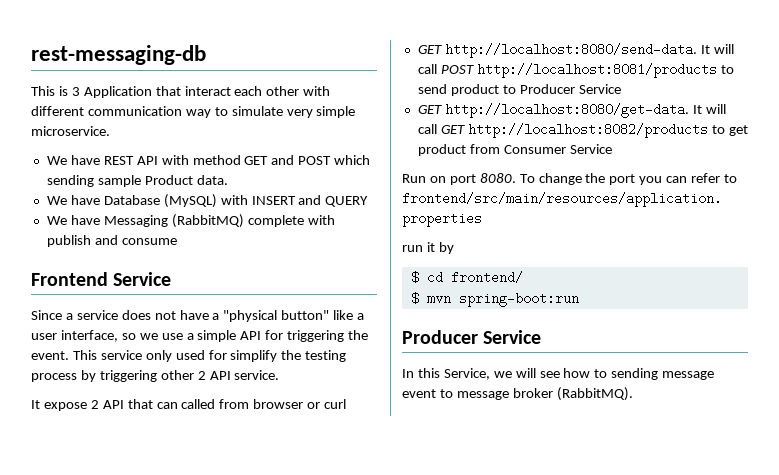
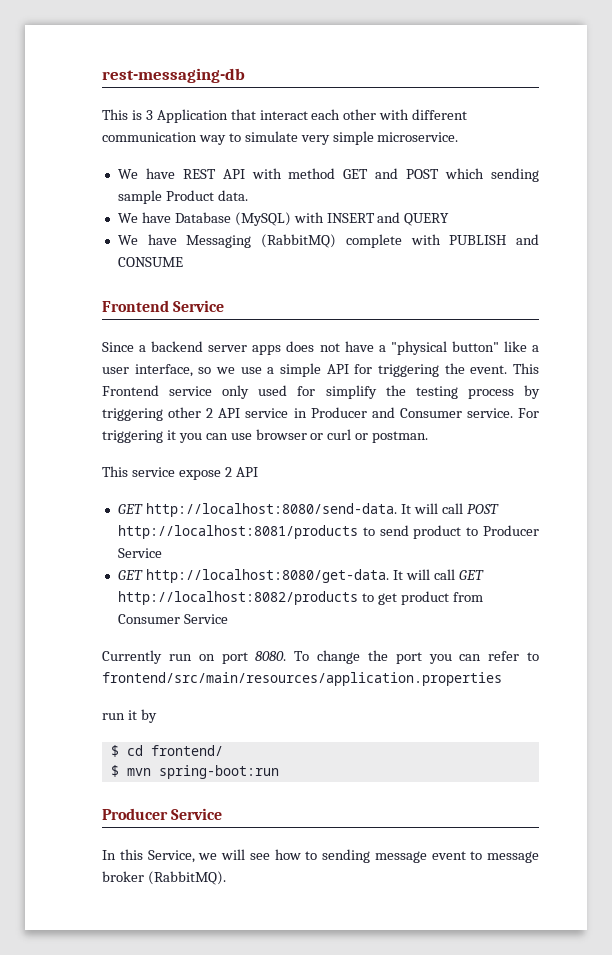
[46,235,177,247] publish and consume -> [449,234,539,245] [117,257,183,267] PUBLISH and CONSUME
[76,310,118,320] service -> [151,341,282,355] backend server apps
(97, 355) none -> [102,385,159,396] Frontend
[234,370,280,380] [31,399,347,411] service. // It expose 2 API that can called from browser or curl -> [245,407,540,418] [102,429,429,443] [102,466,258,480] service in Producer and Consumer service. For triggering it you can use browser or curl or postman. // This service expose 2 API
[402,174,426,183] Run -> [102,650,192,664] Currently run

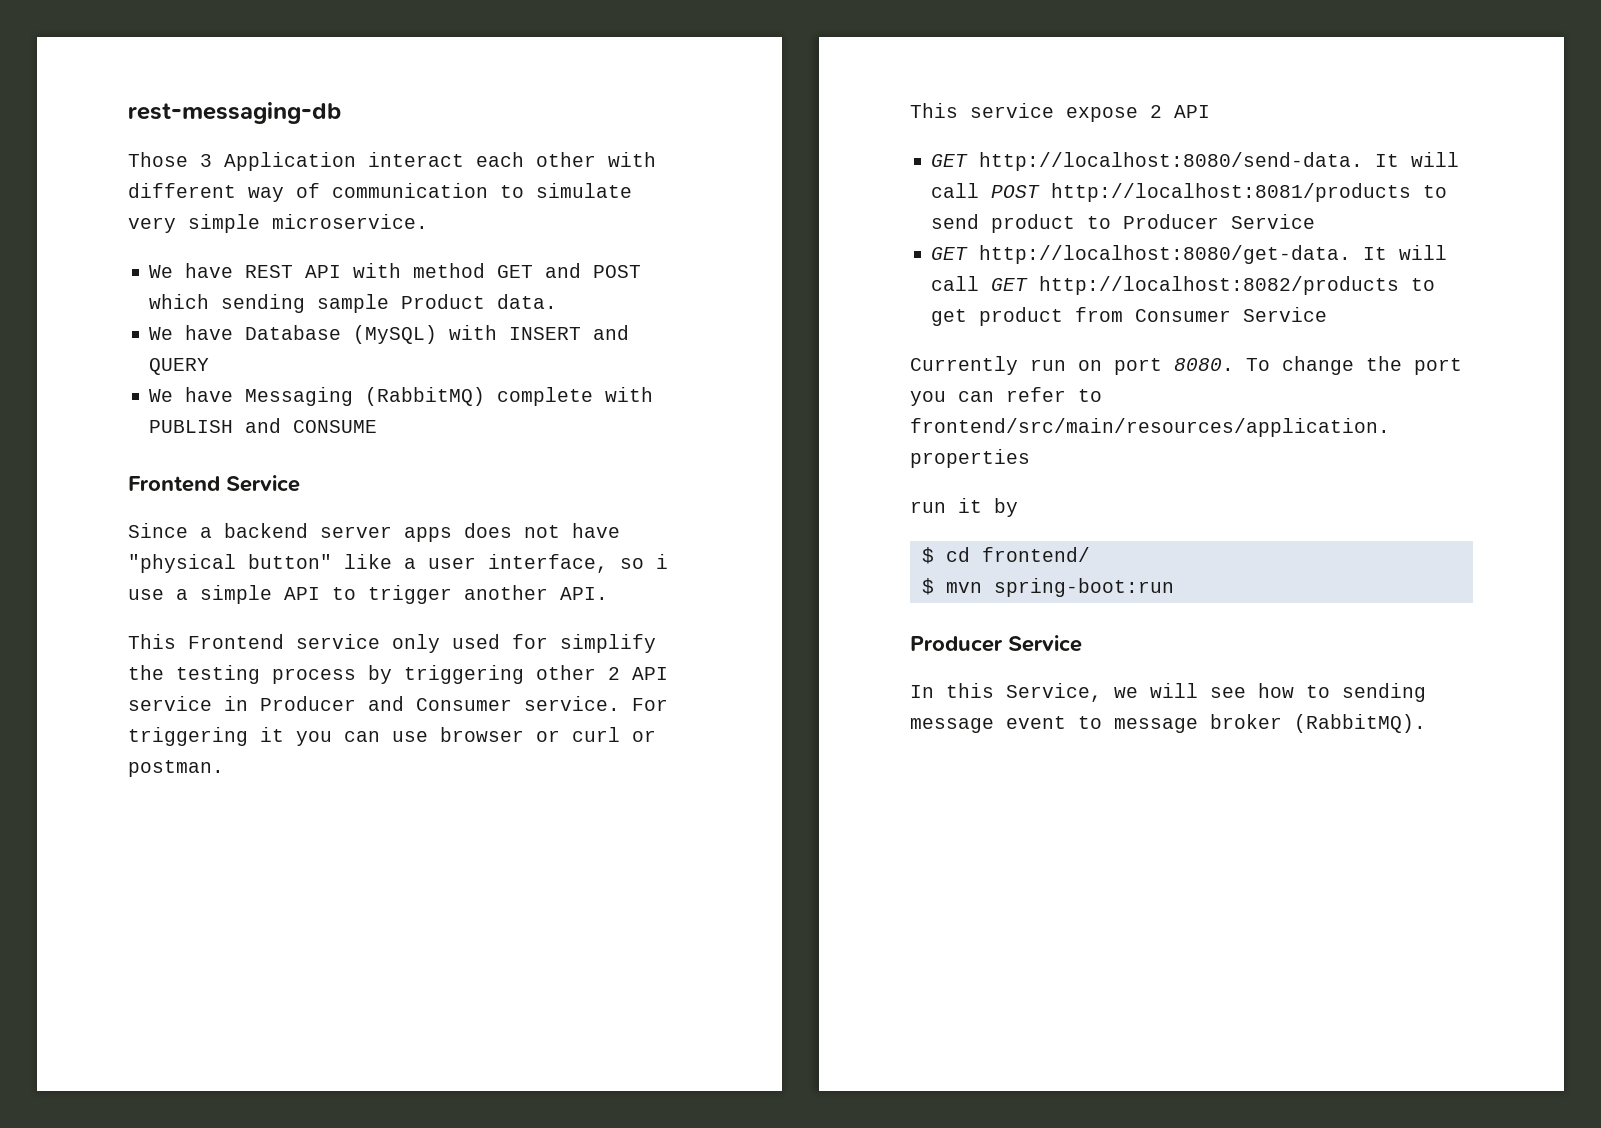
[102,109,142,120] This is -> [128,152,188,167] Those
[230,109,256,120] that -> (356, 161) none
[102,132,226,145] communication way -> [248,183,488,202] way of communication
[378,345,386,352] a -> (620, 530) none
[216,367,235,374] we -> [656,554,668,569] i
[354,363,508,377] for triggering the event. -> [332,585,608,604] to trigger another API. //

